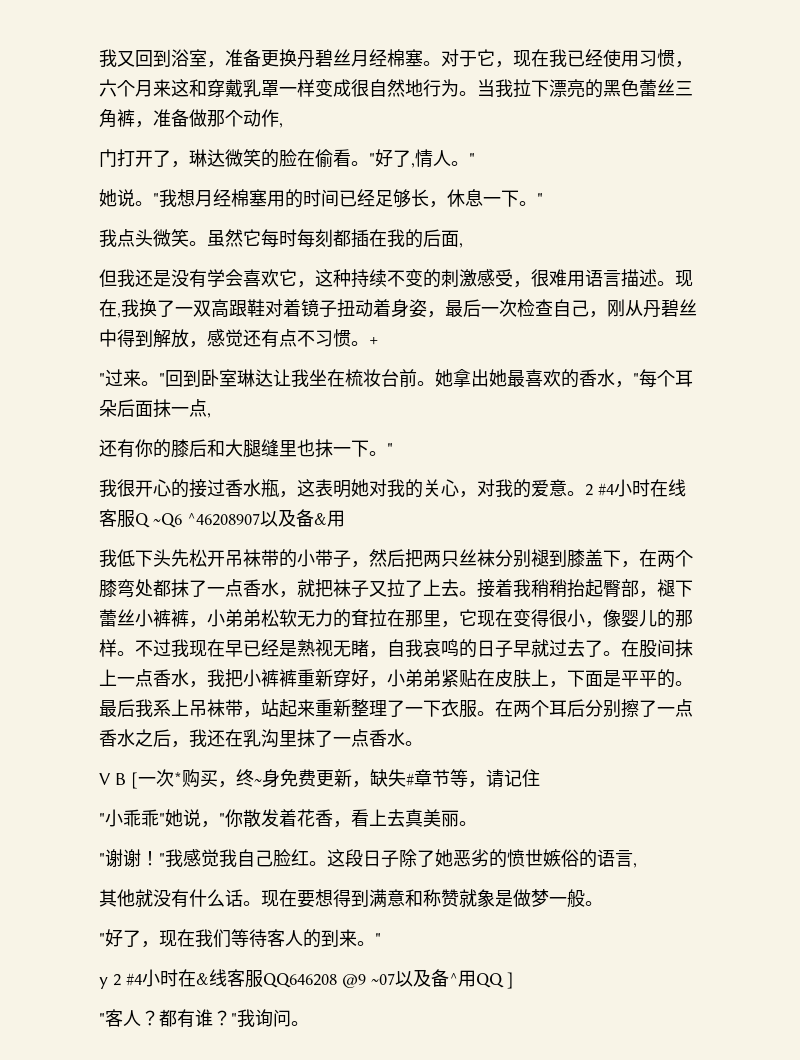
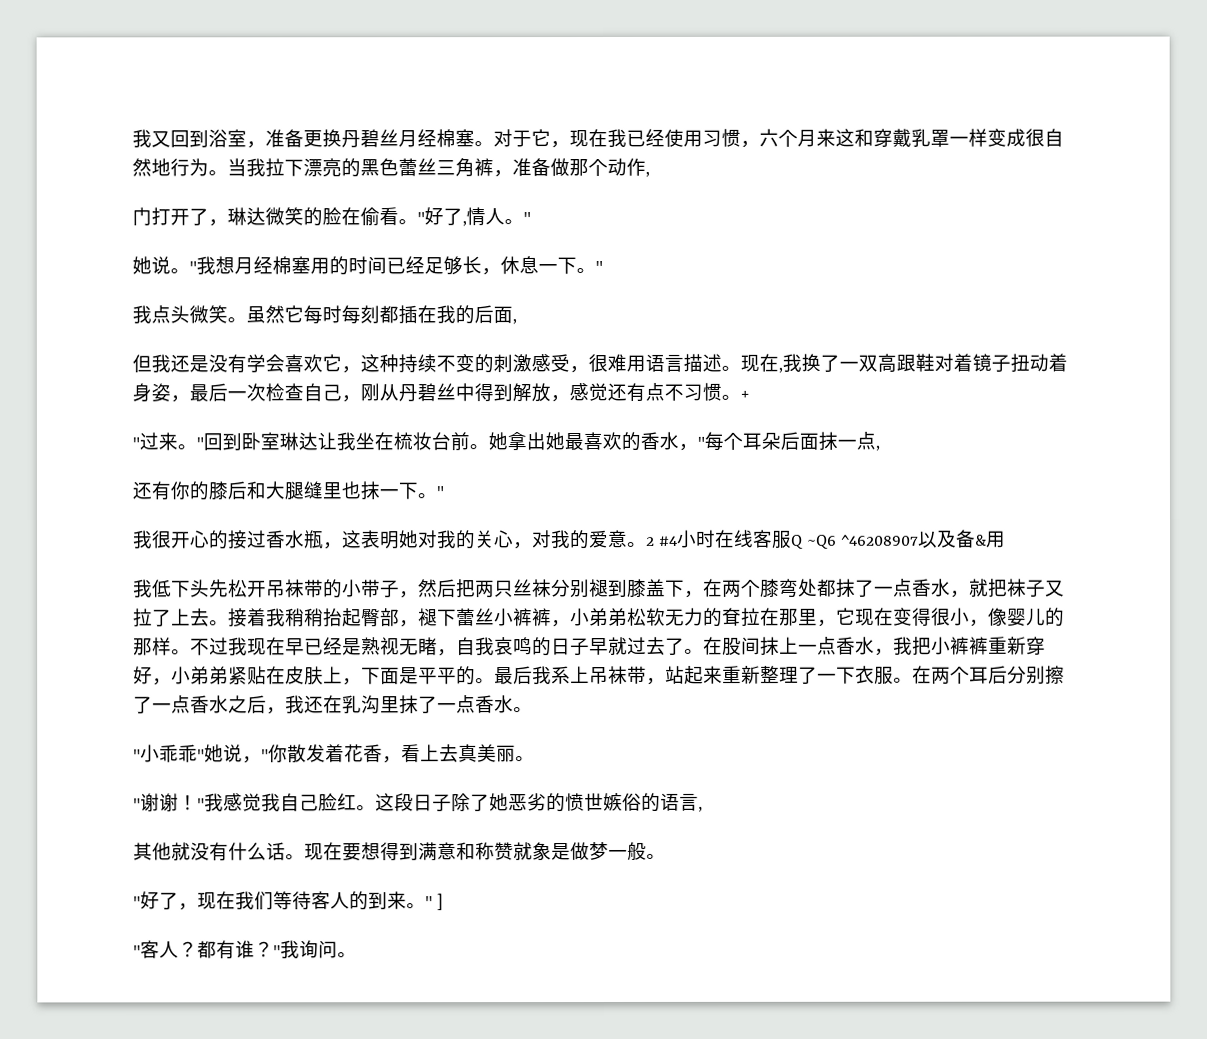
[99,769,540,789] // V B [一次*购买，终~身免费更新，缺失#章节等，请记住 -> (533, 710) none
[99,969,504,989] // y 2 #4小时在&线客服QQ646208 @9 ~07以及备^用QQ -> (433, 902) none

